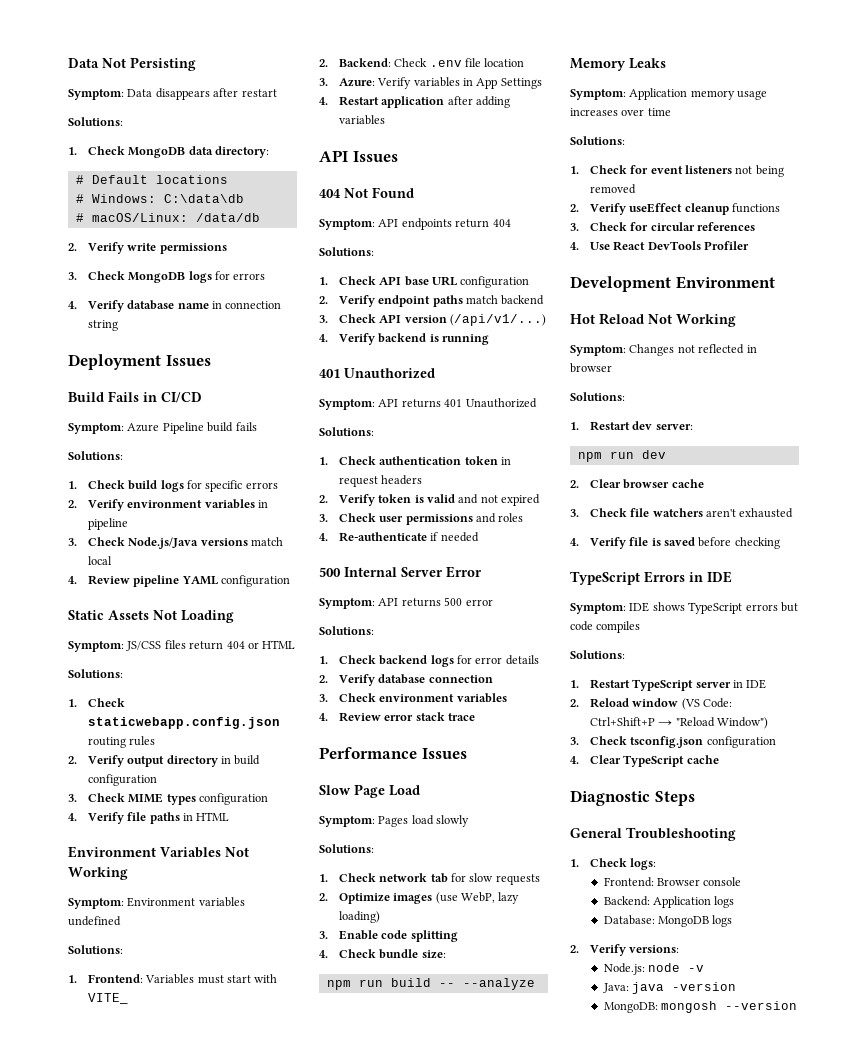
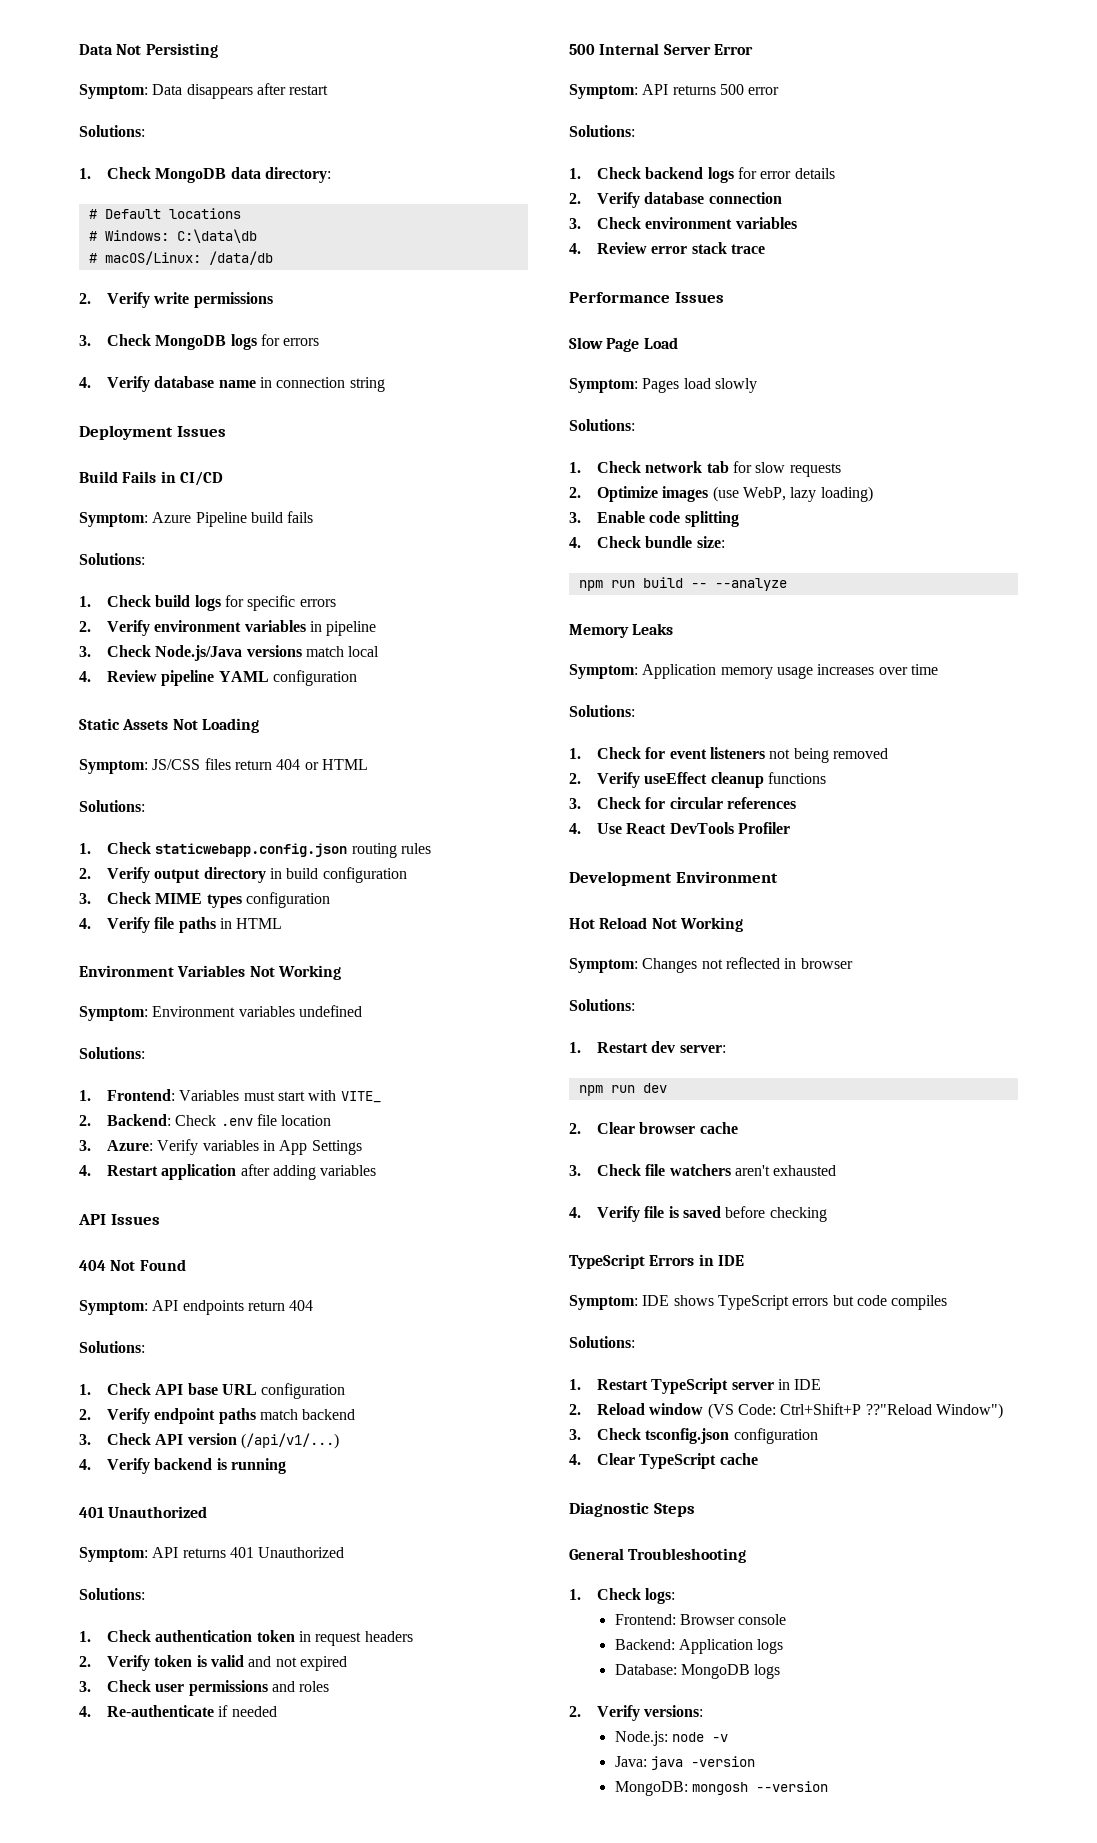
[658,717,715,727] → "Reload -> [865,1404,932,1415] ??"Reload

